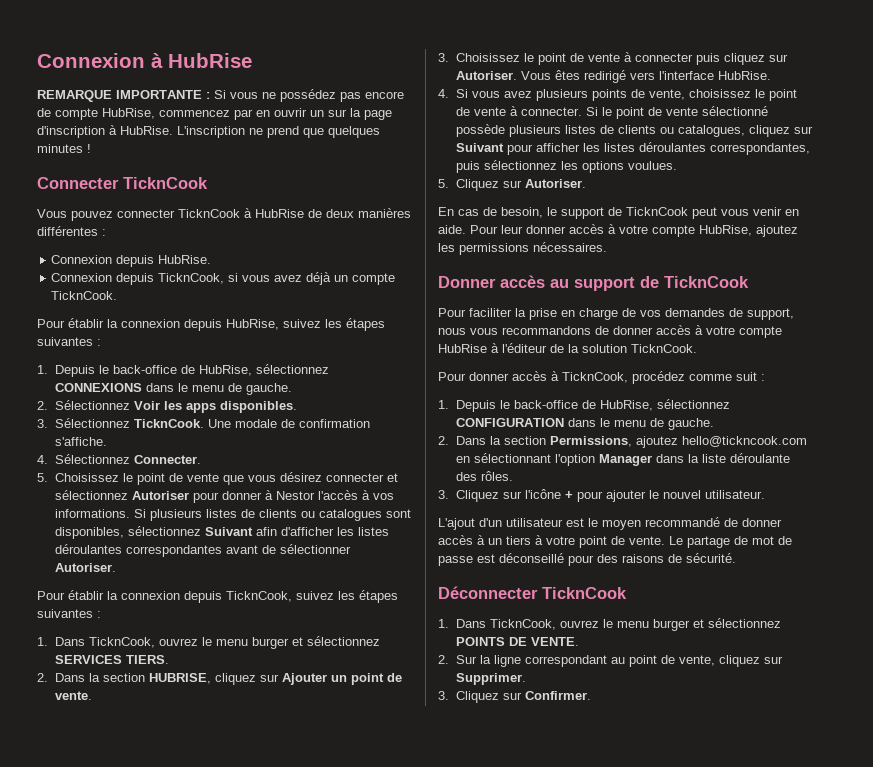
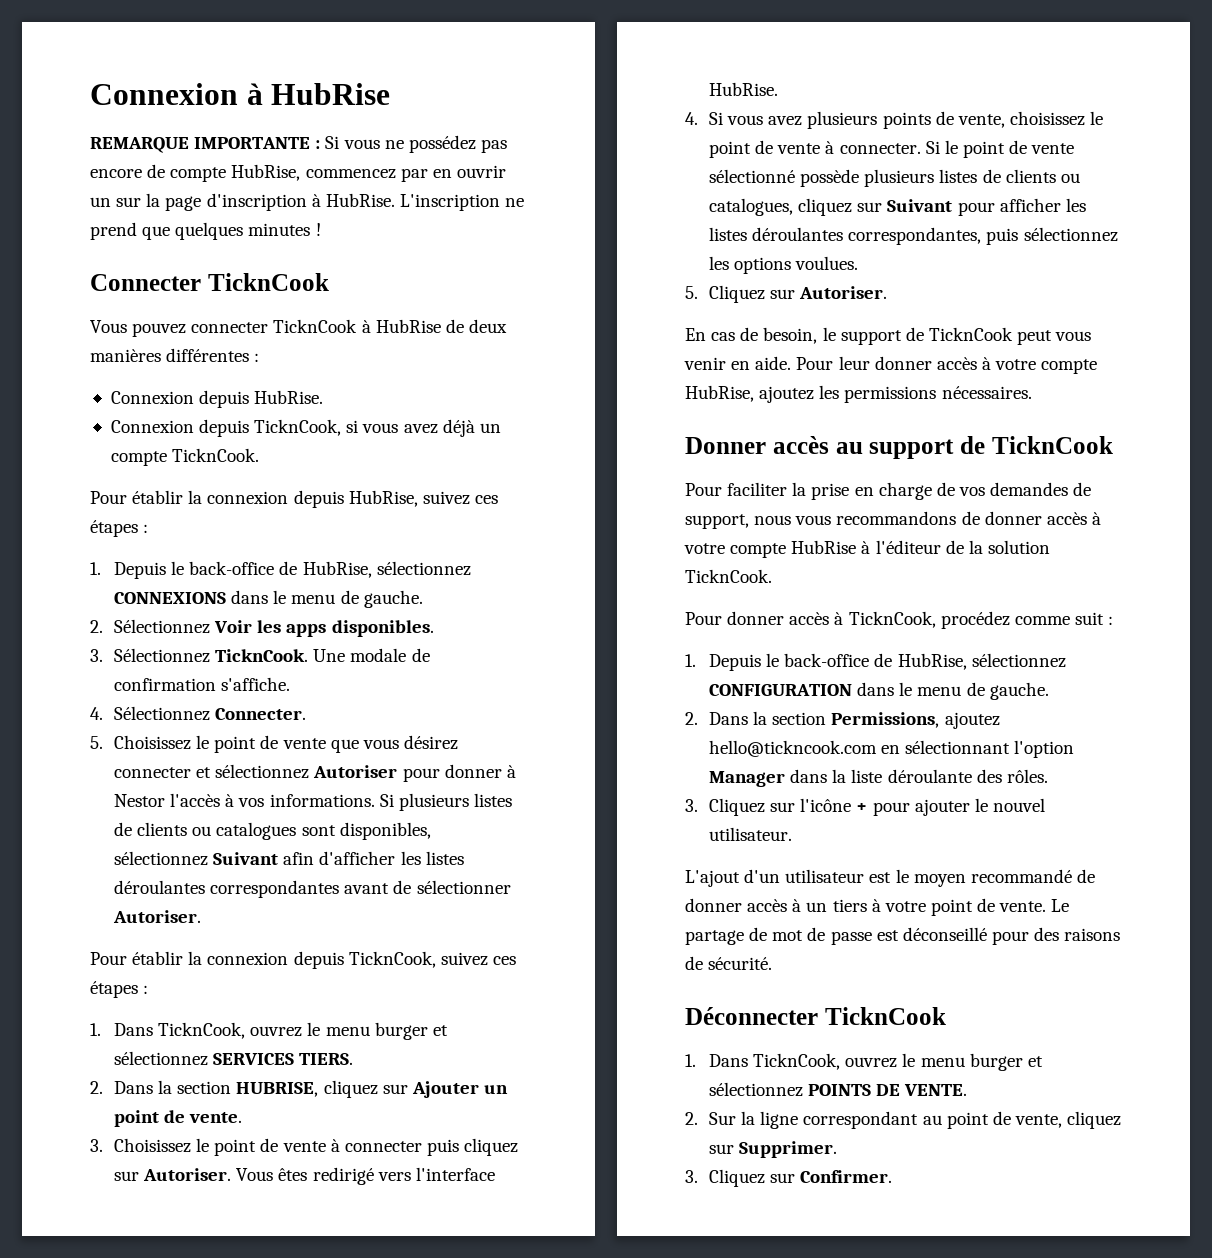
[325,318,385,331] [37,337,93,346] les étapes suivantes -> [474,495,498,504] [90,520,138,537] ces étapes
[338,590,398,603] [37,609,93,618] les étapes suivantes -> [492,956,516,965] [90,981,138,998] ces étapes

